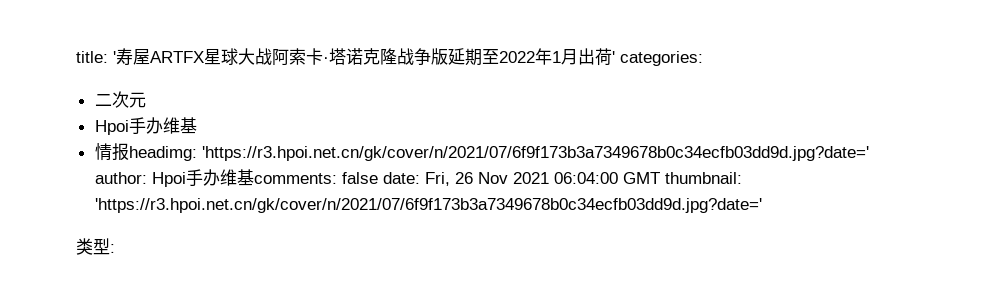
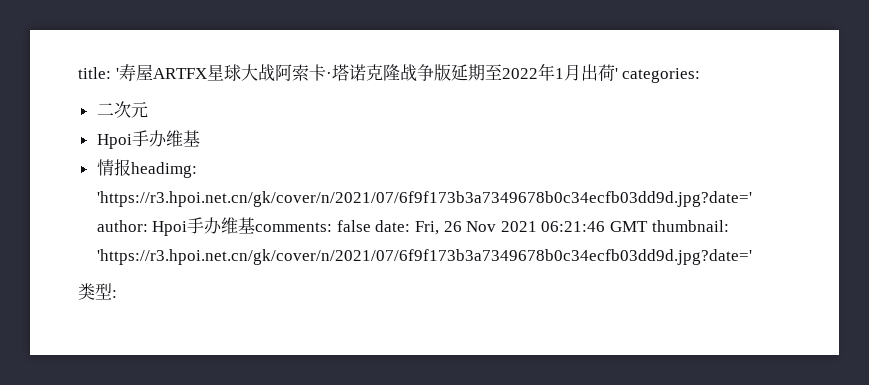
[553,172,618,184] 06:04:00 -> [541,221,606,232] 06:21:46

